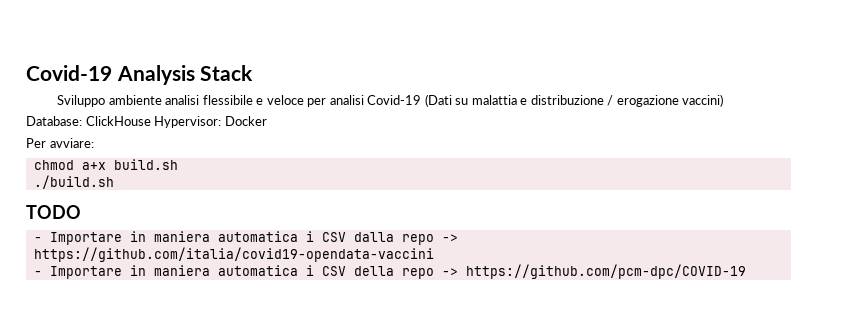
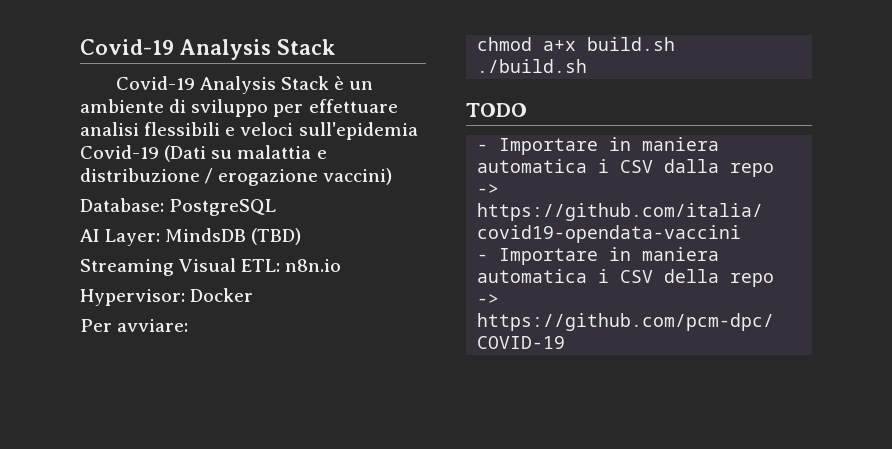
[57,95,364,107] Sviluppo ambiente analisi flessibile e veloce per analisi -> [115,76,374,94] [80,99,398,117] [80,122,418,140] Covid-19 Analysis Stack è un ambiente di sviluppo per effettuare analisi flessibili e veloci sull'epidemia
[85,116,151,126] ClickHouse -> [169,199,277,216] [80,228,302,246] [80,258,342,276] PostgreSQL // AI Layer: MindsDB (TBD) // Streaming Visual ETL: n8n.io //

